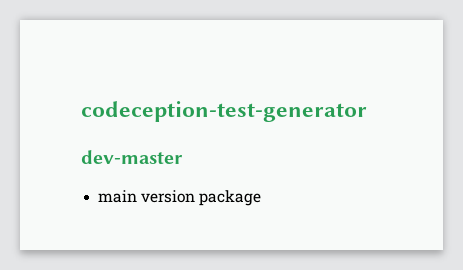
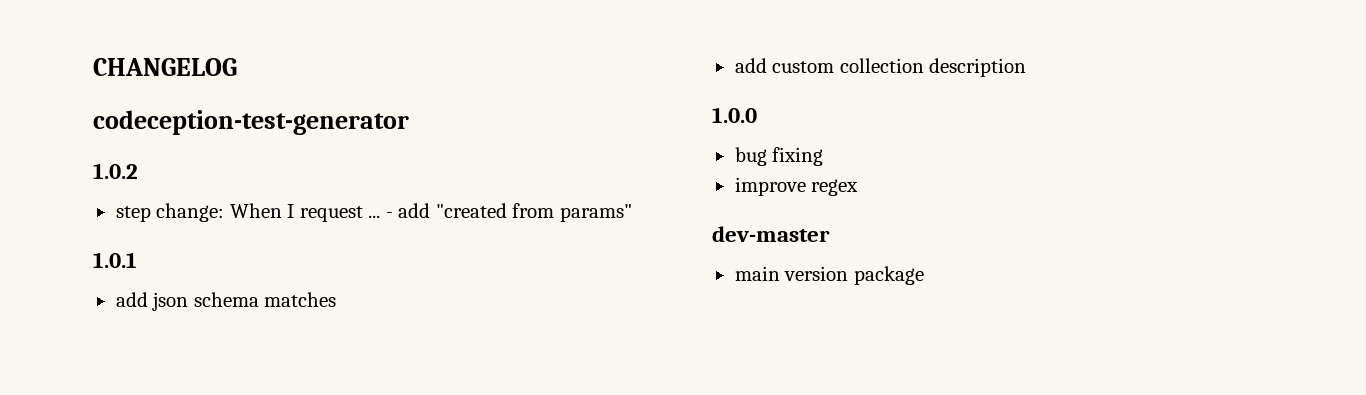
(81, 111) none -> [93,58,237,76] CHANGELOG //
(367, 111) none -> [93,163,138,179] [115,203,632,222] [93,252,137,268] [115,292,337,311] [734,58,1027,77] [712,107,757,123] [734,147,824,166] [734,177,859,196] // 1.0.2 // step change: When I request ... - add "created from params" // 1.0.1 // add json schema matches // add custom collection description // 1.0.0 // bug fixing // improve regex

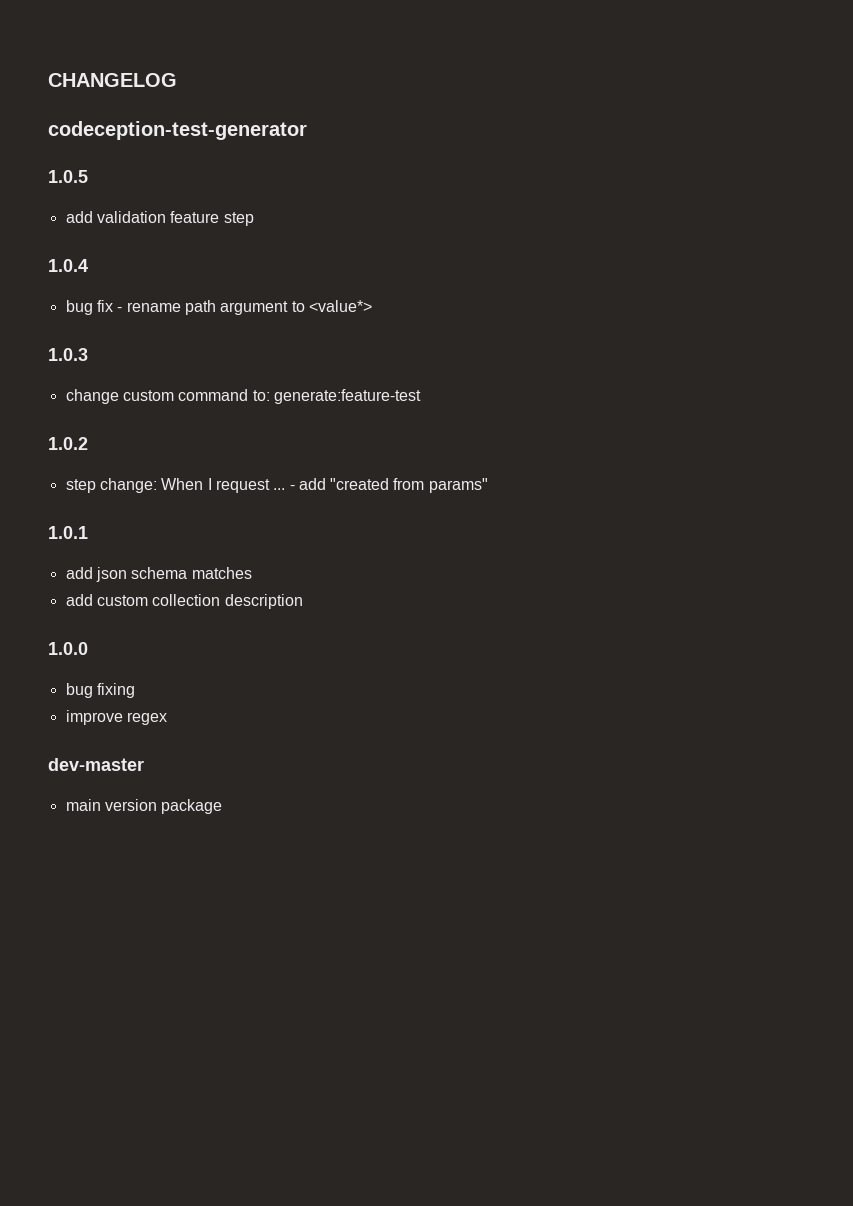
(409, 122) none -> [48,170,88,183] [65,211,254,226] [48,259,88,272] [65,300,372,315] [48,348,88,361] [65,389,421,404] // 1.0.5 // add validation feature step // 1.0.4 // bug fix - rename path argument to <value*> // 1.0.3 // change custom command to: generate:feature-test

